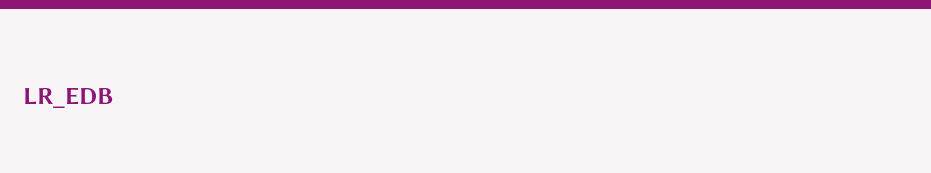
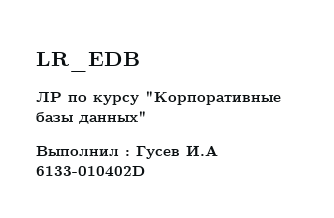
(113, 97) none -> [36,91,281,105] [36,111,147,124] [36,145,218,159] [36,166,145,177] // ЛР по курсу "Корпоративные базы данных" // Выполнил : Гусев И.А 6133-010402D

